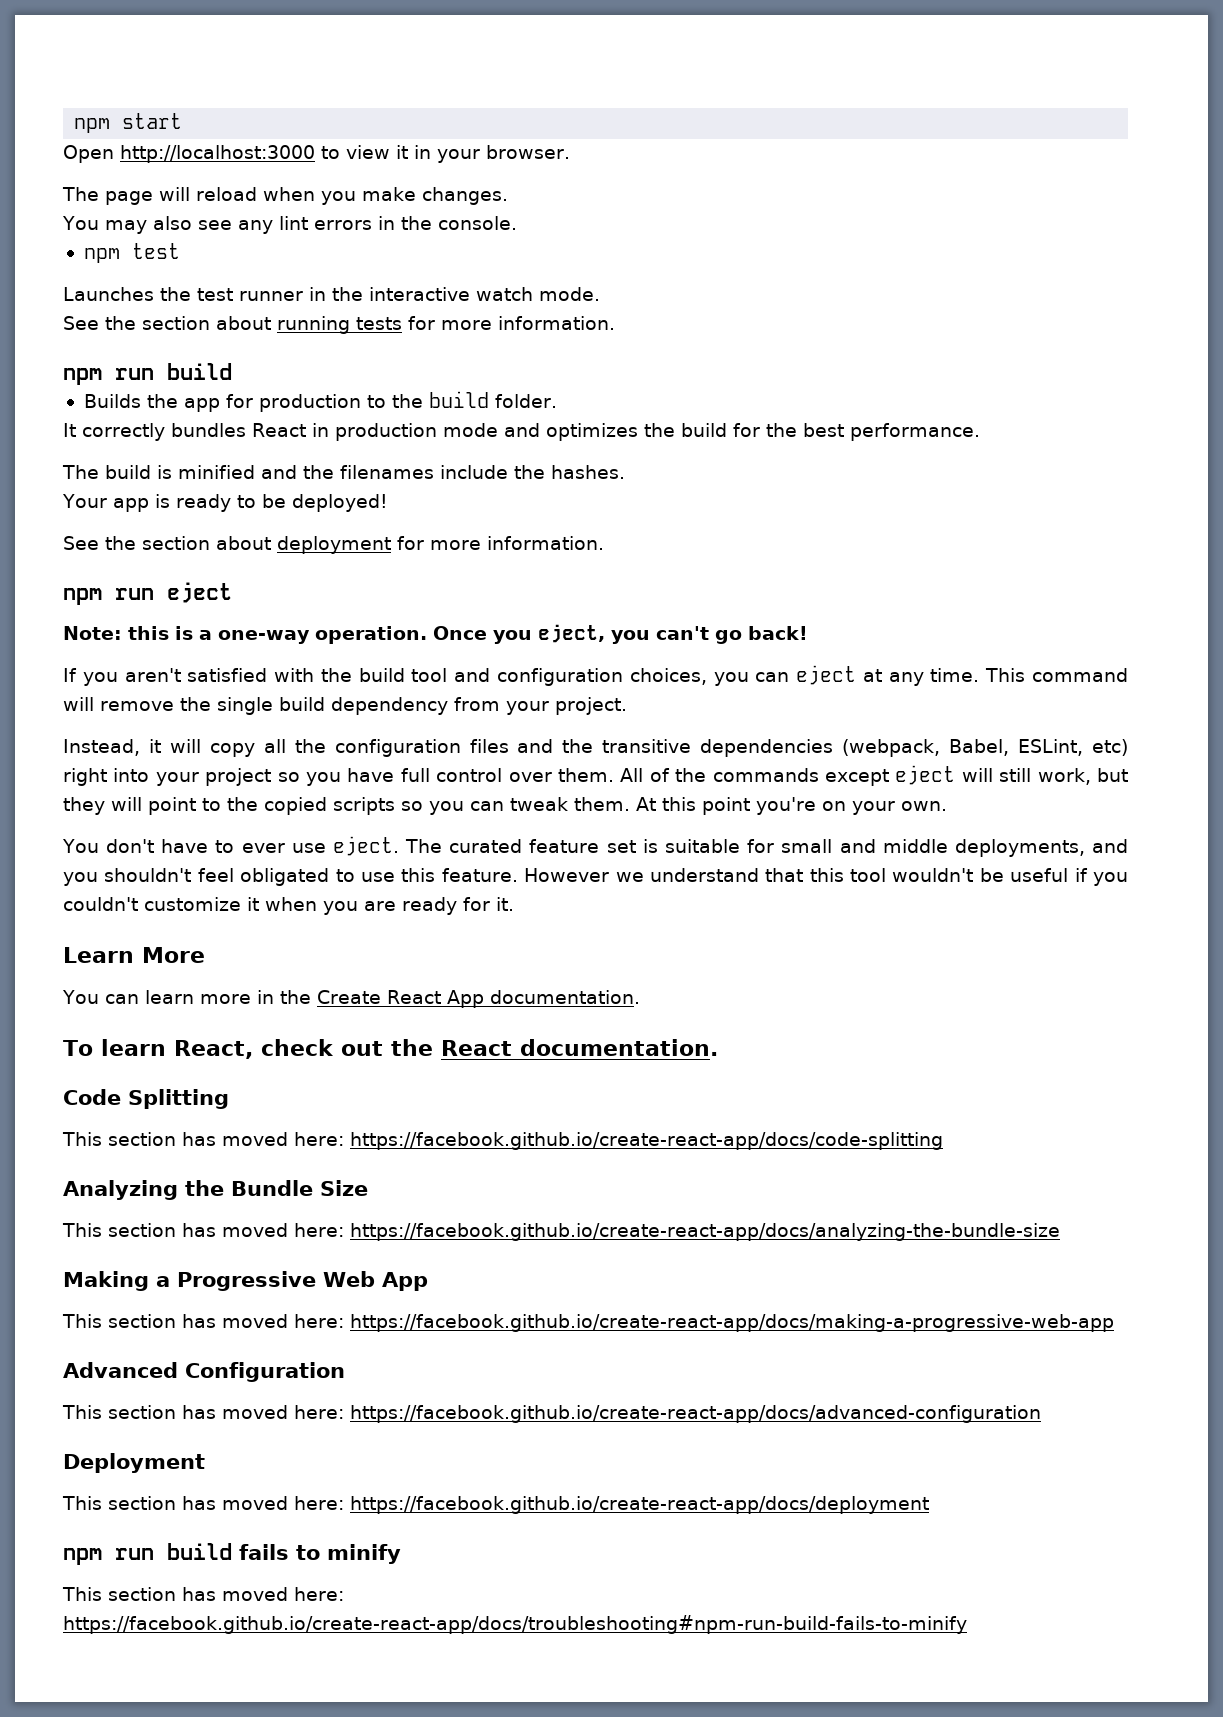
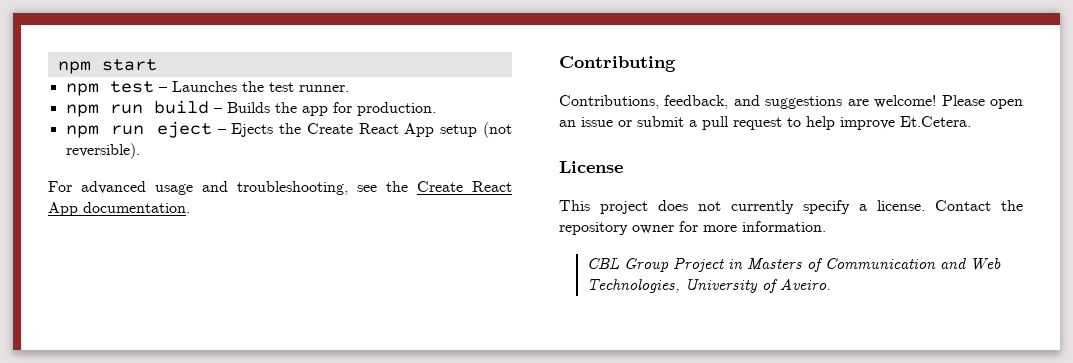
[63,145,570,163] [62,187,508,205] [62,216,517,234] // Open http://localhost:3000 to view it in your browser. // The page will reload when you make changes. // You may also see any lint errors in the console. -> (157, 65) none
(180, 251) // -> [158,87,167,92] –
[239,287,600,301] [63,316,615,334] [63,363,232,385] runner in the interactive watch mode. // See the section about running tests for more information. // npm run build // -> [298,85,349,92] [65,100,222,117] runner. // npm run build –
[258,391,557,412] [63,423,980,441] [62,465,625,479] [62,494,388,512] [63,536,604,554] [63,582,232,605] [63,624,808,644] [63,665,1129,686] [63,697,627,715] [63,739,1128,757] [63,765,1128,786] [63,797,947,815] [62,836,1129,857] [63,868,1129,886] [63,897,514,915] [63,947,205,963] [62,990,274,1004] production to the build folder. // It correctly bundles React in production mode and optimizes the build for the best performance. // The build is minified and the filenames include the hashes. // Your app is ready to be deployed! // See the section about deployment for more information. // npm run eject // Note: this is a one-way operation. Once you eject, you can't go back! // If you aren't satisfied with the build tool and configuration choices, you can eject at any time. This command will remove the single build dependency from your project. // Instead, it will copy all the configuration files and the transitive dependencies (webpack, Babel, ESLint, etc) right into your project so you have full control over them. All of the commands except eject will still work, but they will point to the copied scripts so you can tweak them. At this point you're on your own. // You don't have to ever use eject. The curated feature set is suitable for small and middle deployments, and you shouldn't feel obligated to use this feature. However we understand that this tool wouldn't be useful if you couldn't customize it when you are ready for it. // Learn More // You can learn more in -> [356,102,436,116] [65,121,512,138] [65,143,140,159] [48,181,377,195] production. // npm run eject – Ejects the Create React App setup (not reversible). // For advanced usage and troubleshooting, see
[63,1039,718,1059] [63,1089,229,1109] [62,1132,943,1150] [63,1180,368,1200] [62,1223,1060,1241] [63,1271,428,1291] [62,1314,1114,1332] [63,1362,345,1382] [62,1405,1041,1423] [63,1453,205,1473] [62,1496,929,1514] [63,1543,401,1565] [62,1587,344,1601] [63,1615,967,1634] To learn React, check out the React documentation. // Code Splitting // This section has moved here: https://facebook.github.io/create-react-app/docs/code-splitting // Analyzing the Bundle Size // This section has moved here: https://facebook.github.io/create-react-app/docs/analyzing-the-bundle-size // Making a Progressive Web App // This section has moved here: https://facebook.github.io/create-react-app/docs/making-a-progressive-web-app // Advanced Configuration // This section has moved here: https://facebook.github.io/create-react-app/docs/advanced-configuration // Deployment // This section has moved here: https://facebook.github.io/create-react-app/docs/deployment // npm run build fails to minify // This section has moved here: https://facebook.github.io/create-react-app/docs/troubleshooting#npm-run-build-fails-to-minify -> [559,56,676,72] [559,95,1023,109] [559,116,971,130] [559,161,623,173] [559,200,1023,214] [559,221,826,235] [587,257,1002,272] [587,278,832,293] Contributing // Contributions, feedback, and suggestions are welcome! Please open an issue or submit a pull request to help improve Et.Cetera. // License // This project does not currently specify a license. Contact the repository owner for more information. // CBL Group Project in Masters of Communication and Web Technologies, University of Aveiro.

